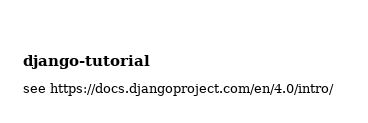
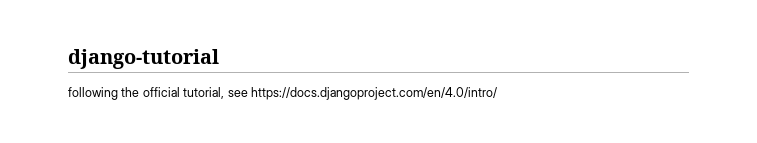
(150, 62) none -> [68,87,225,100] following the official tutorial,

